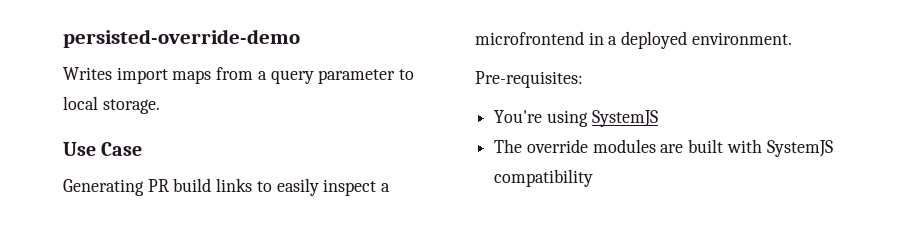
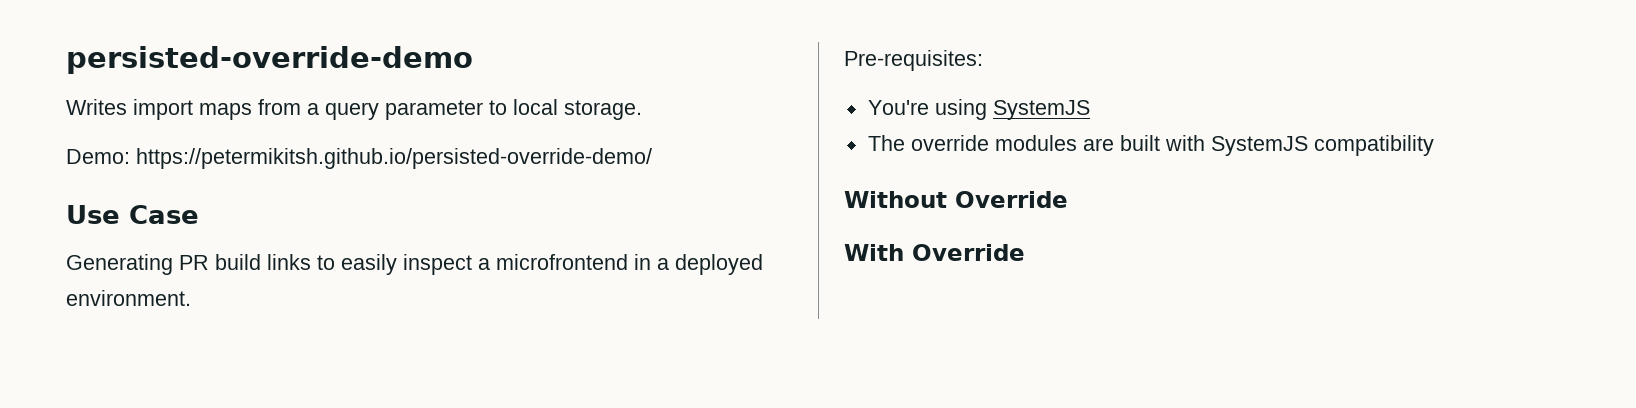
(160, 106) none -> [66,148,652,169] // Demo: https://petermikitsh.github.io/persisted-override-demo/
(594, 178) none -> [844,191,1068,208] [844,244,1025,261] // Without Override // With Override

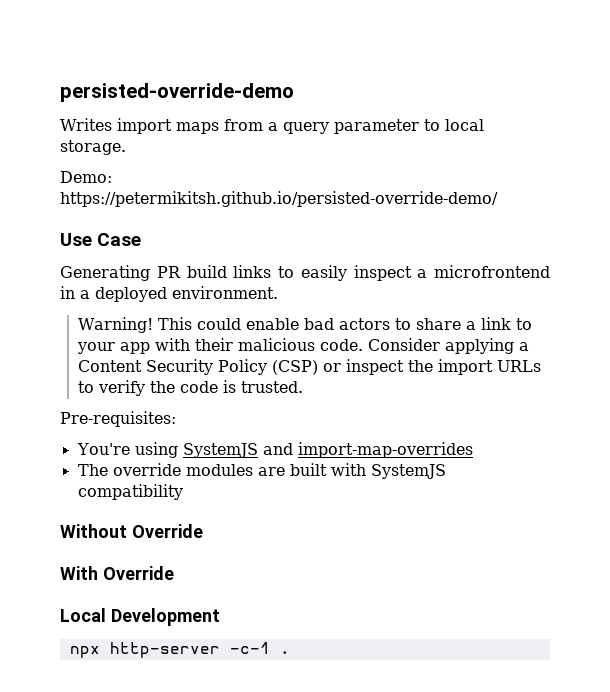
(191, 298) none -> [77,317,532,333] [76,338,529,354] [77,359,541,375] [77,380,303,396] // Warning! This could enable bad actors to share a link to your app with their malicious code. Consider applying a Content Security Policy (CSP) or inspect the import URLs to verify the code is trusted.
(1090, 110) none -> [262,442,473,458] and import-map-overrides
(1025, 252) none -> [60,608,220,626] [69,642,290,658] // Local Development // npx http-server -c-1 .

